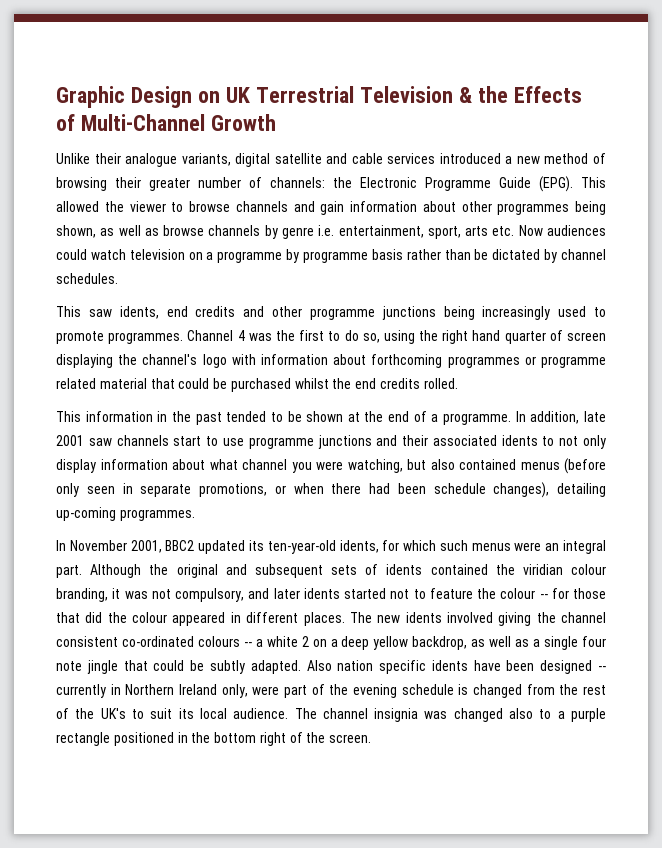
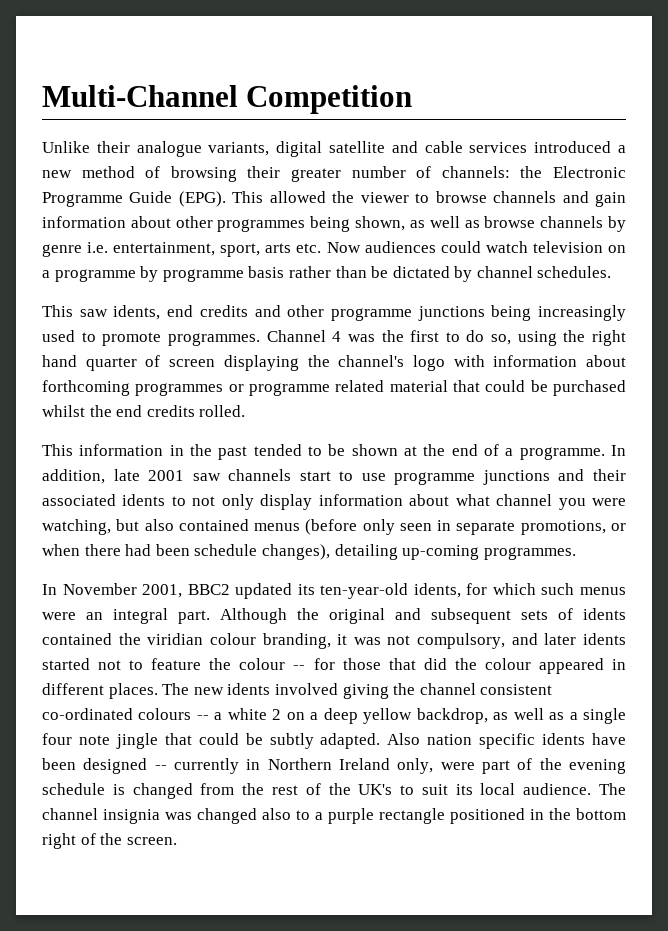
[56,86,582,108] [56,114,276,131] Graphic Design on UK Terrestrial Television & the Effects of Multi-Channel Growth -> [42,85,413,114] Multi-Channel Competition

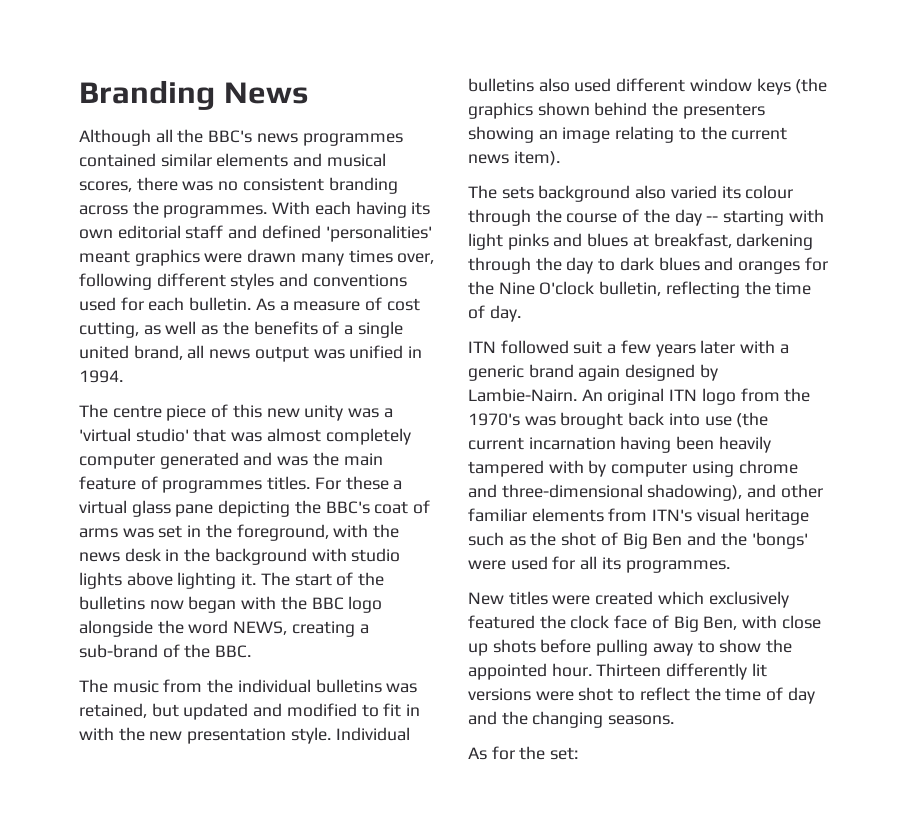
[42,85,413,114] [42,141,626,157] [42,166,627,182] [42,191,626,207] [42,216,626,232] [42,241,626,257] [42,266,612,282] [42,305,626,321] [42,330,627,346] [42,355,626,371] [42,380,626,396] [42,405,246,417] [42,444,626,460] [42,469,626,485] [42,494,626,510] [42,519,626,535] [42,544,576,560] [42,583,626,599] [42,608,626,624] [42,633,626,649] [42,658,626,674] [42,683,553,699] [42,708,626,724] [42,733,626,749] [42,758,626,774] [42,783,626,799] [42,808,626,824] [42,833,177,849] Multi-Channel Competition // Unlike their analogue variants, digital satellite and cable services introduced a new method of browsing their greater number of channels: the Electronic Programme Guide (EPG). This allowed the viewer to browse channels and gain information about other programmes being shown, as well as browse channels by genre i.e. entertainment, sport, arts etc. Now audiences could watch television on a programme by programme basis rather than be dictated by channel schedules. // This saw idents, end credits and other programme junctions being increasingly used to promote programmes. Channel 4 was the first to do so, using the right hand quarter of screen displaying the channel's logo with information about forthcoming programmes or programme related material that could be purchased whilst the end credits rolled. // This information in the past tended to be shown at the end of a programme. In addition, late 2001 saw channels start to use programme junctions and their associated idents to not only display information about what channel you were watching, but also contained menus (before only seen in separate promotions, or when there had been schedule changes), detailing up-coming programmes. // In November 2001, BBC2 updated its ten-year-old idents, for which such menus were an integral part. Although the original and subsequent sets of idents contained the viridian colour branding, it was not compulsory, and later idents started not to feature the colour -- for those that did the colour appeared in different places. The new idents involved giving the channel consistent co-ordinated colours -- a white 2 on a deep yellow backdrop, as well as a single four note jingle that could be subtly adapted. Also nation specific idents have been designed -- currently in Northern Ireland only, were part of the evening schedule is changed from the rest of the UK's to suit its local audience. The channel insignia was changed also to a purple rectangle positioned in the bottom right of the screen. -> [79,80,309,110] [79,129,403,146] [79,153,386,167] [79,177,398,194] [79,201,431,218] [79,225,432,242] [79,249,435,266] [79,273,407,290] [79,297,420,311] [79,321,403,338] [79,345,423,362] [79,370,123,383] [79,404,393,421] [79,428,411,445] [79,452,383,469] [79,476,403,493] [79,500,431,517] [79,524,400,541] [79,548,401,565] [79,572,385,589] [79,596,383,613] [79,620,369,637] [79,644,252,658] [79,679,418,693] [79,703,421,720] [79,727,410,744] [468,78,828,95] [468,102,765,119] [468,126,788,143] [468,151,560,166] [468,185,794,202] [468,209,824,226] [468,233,814,250] [468,257,828,274] [468,281,812,298] [468,305,521,322] [468,340,789,357] [468,364,718,381] [468,388,811,405] [468,412,769,429] [468,436,771,453] [468,460,798,477] [468,484,823,501] [468,508,809,525] [468,532,808,549] [468,556,730,573] [468,591,789,608] [468,615,821,632] [468,639,793,656] [468,663,767,680] [468,687,815,704] [468,711,675,728] [468,746,579,760] Branding News // Although all the BBC's news programmes contained similar elements and musical scores, there was no consistent branding across the programmes. With each having its own editorial staff and defined 'personalities' meant graphics were drawn many times over, following different styles and conventions used for each bulletin. As a measure of cost cutting, as well as the benefits of a single united brand, all news output was unified in 1994. // The centre piece of this new unity was a 'virtual studio' that was almost completely computer generated and was the main feature of programmes titles. For these a virtual glass pane depicting the BBC's coat of arms was set in the foreground, with the news desk in the background with studio lights above lighting it. The start of the bulletins now began with the BBC logo alongside the word NEWS, creating a sub-brand of the BBC. // The music from the individual bulletins was retained, but updated and modified to fit in with the new presentation style. Individual bulletins also used different window keys (the graphics shown behind the presenters showing an image relating to the current news item). // The sets background also varied its colour through the course of the day -- starting with light pinks and blues at breakfast, darkening through the day to dark blues and oranges for the Nine O'clock bulletin, reflecting the time of day. // ITN followed suit a few years later with a generic brand again designed by Lambie-Nairn. An original ITN logo from the 1970's was brought back into use (the current incarnation having been heavily tampered with by computer using chrome and three-dimensional shadowing), and other familiar elements from ITN's visual heritage such as the shot of Big Ben and the 'bongs' were used for all its programmes. // New titles were created which exclusively featured the clock face of Big Ben, with close up shots before pulling away to show the appointed hour. Thirteen differently lit versions were shot to reflect the time of day and the changing seasons. // As for the set:

